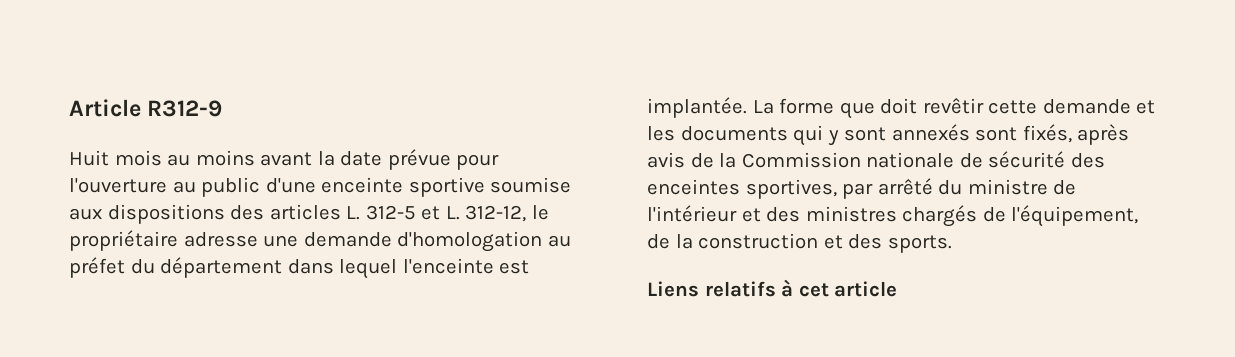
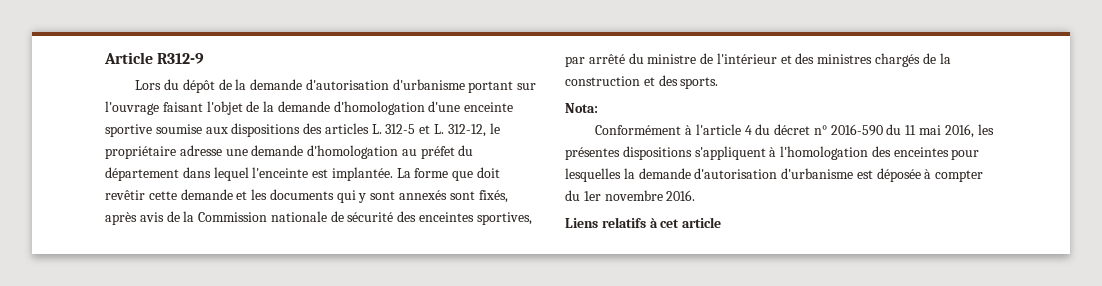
[69,149,500,170] [69,177,261,197] Huit mois au moins avant la date prévue pour l'ouverture au public -> [135,79,537,93] [105,101,425,115] Lors du dépôt de la demande d'autorisation d'urbanisme portant sur l'ouvrage faisant l'objet de la demande d'homologation
[1011,205,1139,227] [647,234,670,249] l'équipement, de -> (936, 58) none
(952, 244) none -> [565,103,598,113] [595,124,994,138] [565,146,980,160] [565,168,984,182] [565,190,696,201] // Nota: // Conformément à l'article 4 du décret n° 2016-590 du 11 mai 2016, les présentes dispositions s'appliquent à l'homologation des enceintes pour lesquelles la demande d'autorisation d'urbanisme est déposée à compter du 1er novembre 2016.

